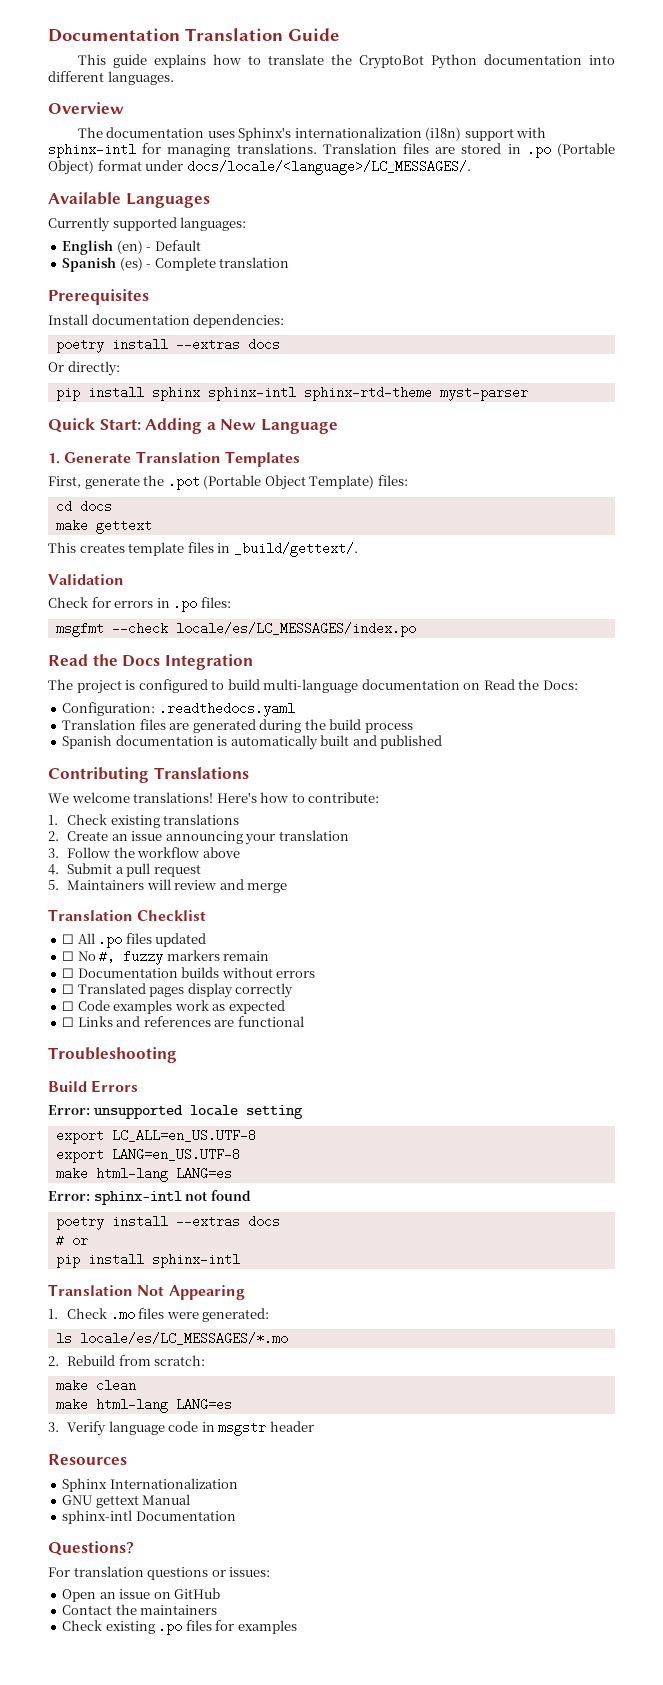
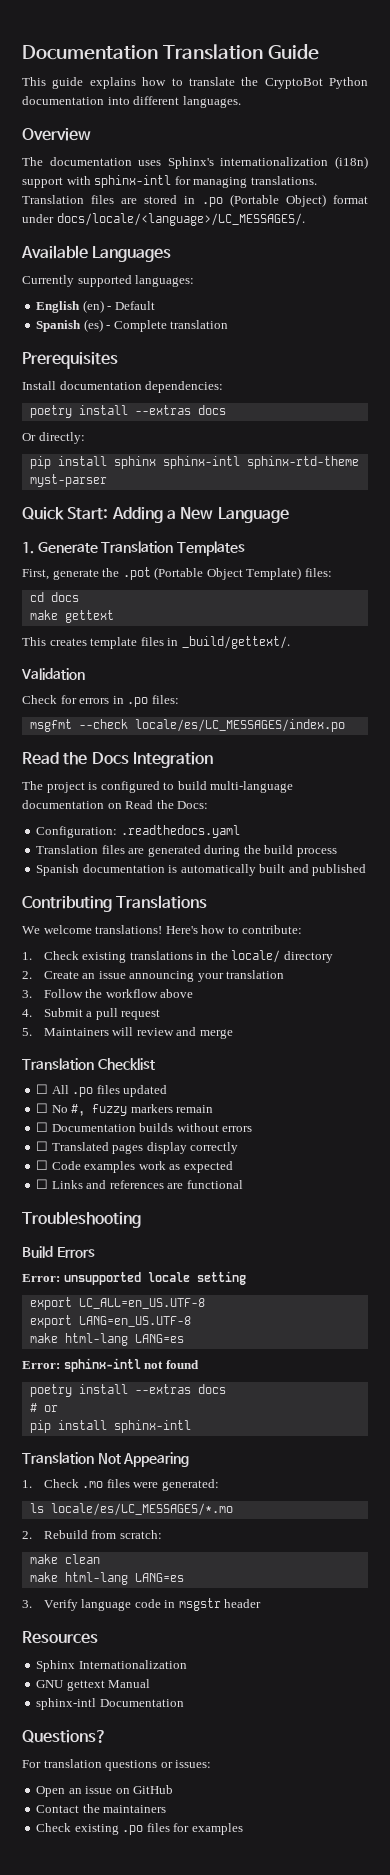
(240, 819) none -> [196,950,333,963] in the locale/ directory

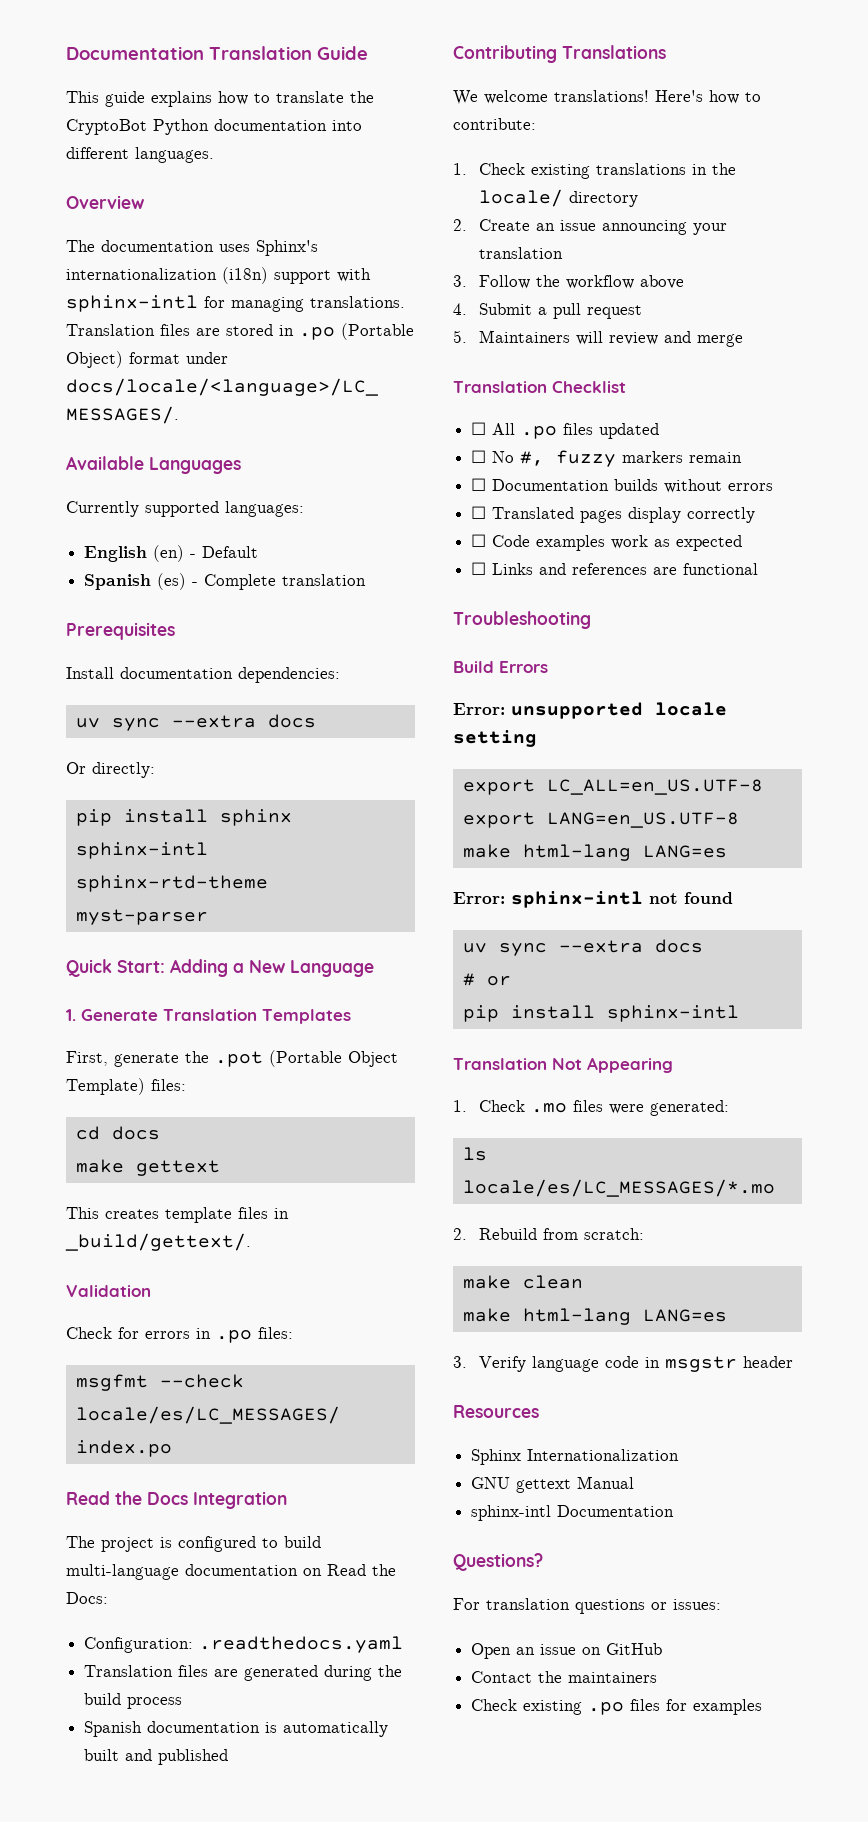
[29,405,191,418] poetry install --extras -> [75,715,256,731] uv sync --extra
[29,1384,191,1397] poetry install --extras -> [462,940,643,956] uv sync --extra

